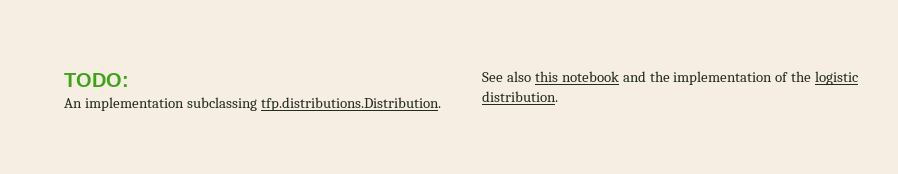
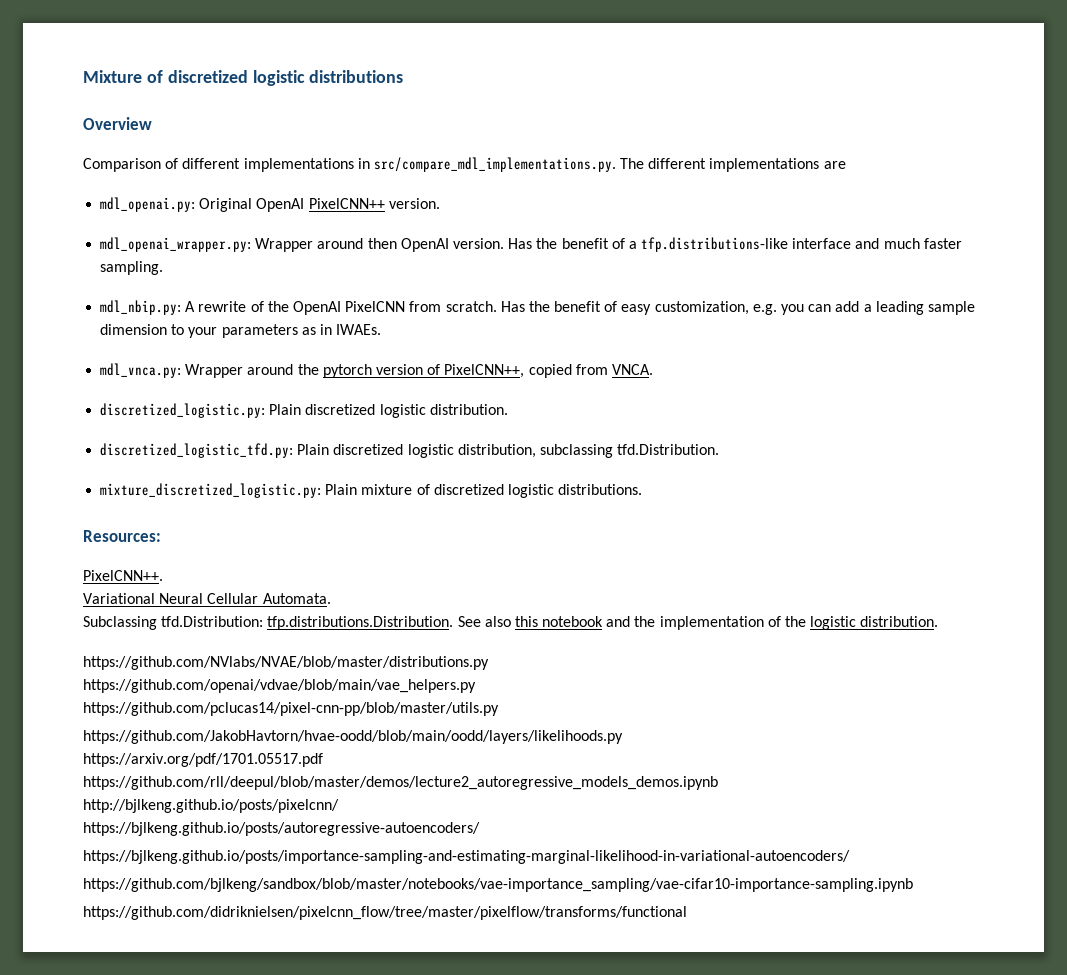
[64,73,129,87] [64,97,257,111] TODO: // An implementation subclassing -> [83,70,404,86] [83,117,152,130] [83,157,846,172] [100,197,440,212] [100,237,962,252] [100,261,164,275] [100,300,975,315] [100,324,382,338] [100,363,653,378] [100,403,508,418] [100,443,720,458] [100,483,643,498] [83,530,161,542] [83,570,163,581] [83,593,331,604] [83,616,264,630] Mixture of discretized logistic distributions // Overview // Comparison of different implementations in src/compare_mdl_implementations.py. The different implementations are // mdl_openai.py: Original OpenAI PixelCNN++ version. // mdl_openai_wrapper.py: Wrapper around then OpenAI version. Has the benefit of a tfp.distributions-like interface and much faster sampling. // mdl_nbip.py: A rewrite of the OpenAI PixelCNN from scratch. Has the benefit of easy customization, e.g. you can add a leading sample dimension to your parameters as in IWAEs. // mdl_vnca.py: Wrapper around the pytorch version of PixelCNN++, copied from VNCA. // discretized_logistic.py: Plain discretized logistic distribution. // discretized_logistic_tfd.py: Plain discretized logistic distribution, subclassing tfd.Distribution. // mixture_discretized_logistic.py: Plain mixture of discretized logistic distributions. // Resources: // PixelCNN++. // Variational Neural Cellular Automata. // Subclassing tfd.Distribution:
(558, 96) none -> [83,656,489,670] [83,679,476,693] [83,702,499,716] [83,730,623,744] [83,753,323,767] [83,776,718,790] [83,799,339,813] [83,822,480,836] [83,850,850,864] [83,878,913,892] [83,906,687,920] // https://github.com/NVlabs/NVAE/blob/master/distributions.py // https://github.com/openai/vdvae/blob/main/vae_helpers.py // https://github.com/pclucas14/pixel-cnn-pp/blob/master/utils.py // https://github.com/JakobHavtorn/hvae-oodd/blob/main/oodd/layers/likelihoods.py // https://arxiv.org/pdf/1701.05517.pdf // https://github.com/rll/deepul/blob/master/demos/lecture2_autoregressive_models_demos.ipynb // http://bjlkeng.github.io/posts/pixelcnn/ // https://bjlkeng.github.io/posts/autoregressive-autoencoders/ // https://bjlkeng.github.io/posts/importance-sampling-and-estimating-marginal-likelihood-in-variational-autoencoders/ // https://github.com/bjlkeng/sandbox/blob/master/notebooks/vae-importance_sampling/vae-cifar10-importance-sampling.ipynb // https://github.com/didriknielsen/pixelcnn_flow/tree/master/pixelflow/transforms/functional

